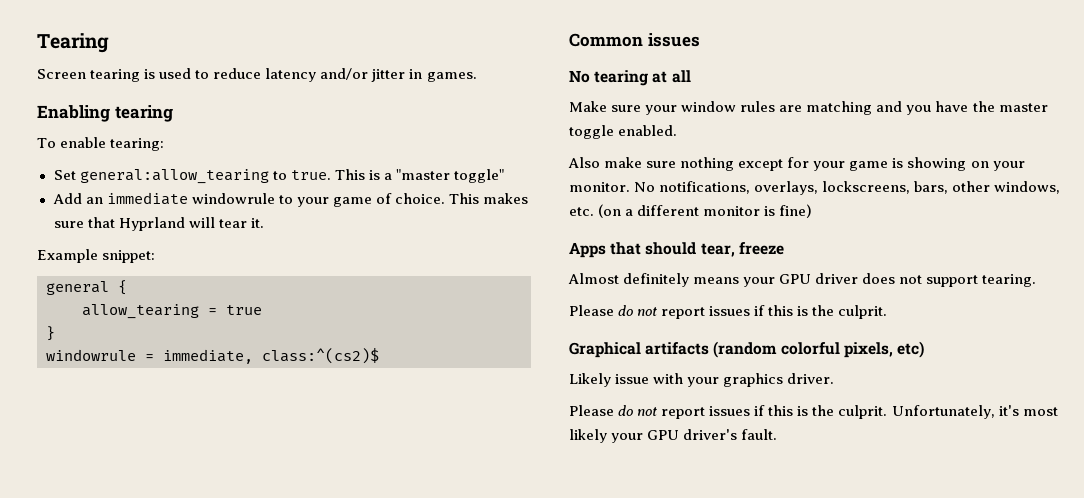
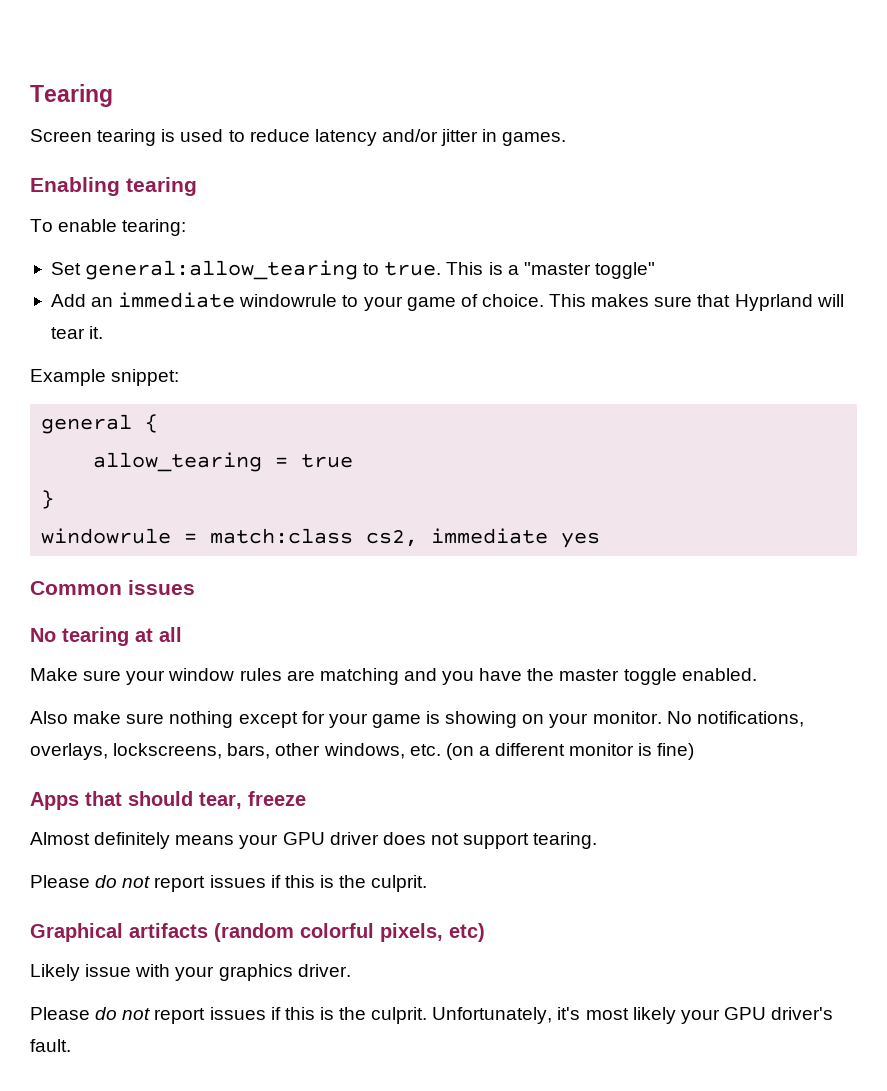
[163,348,379,364] immediate, class:^(cs2)$ -> [210,528,601,548] match:class cs2, immediate yes

